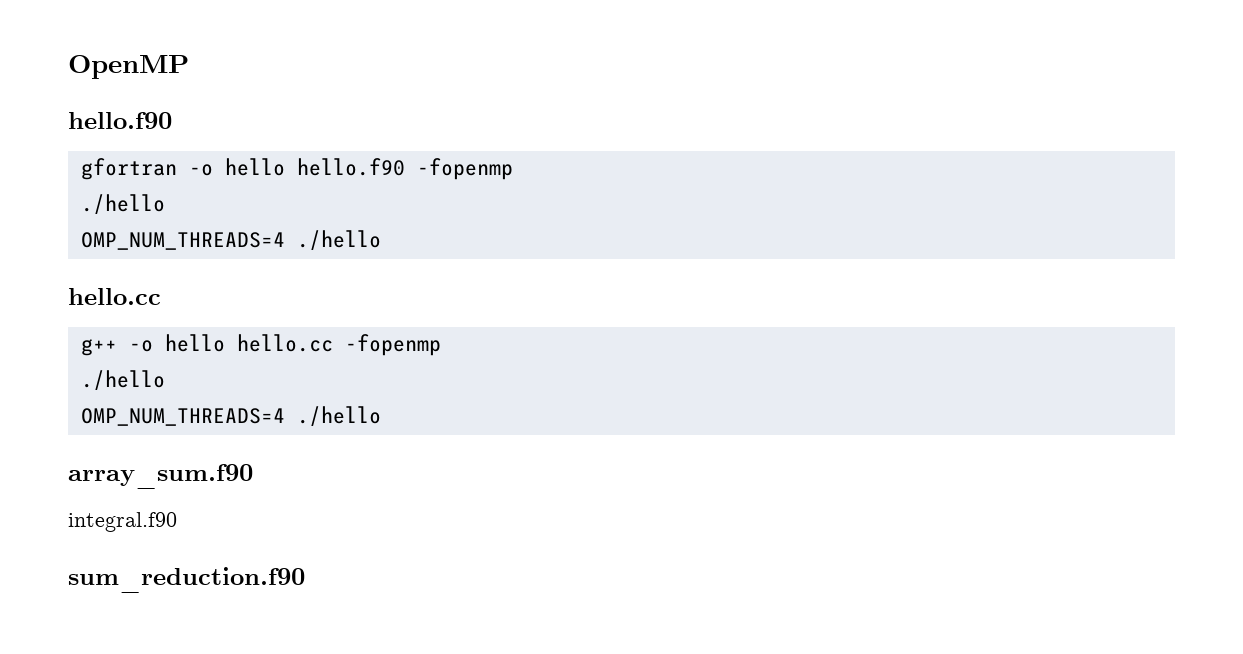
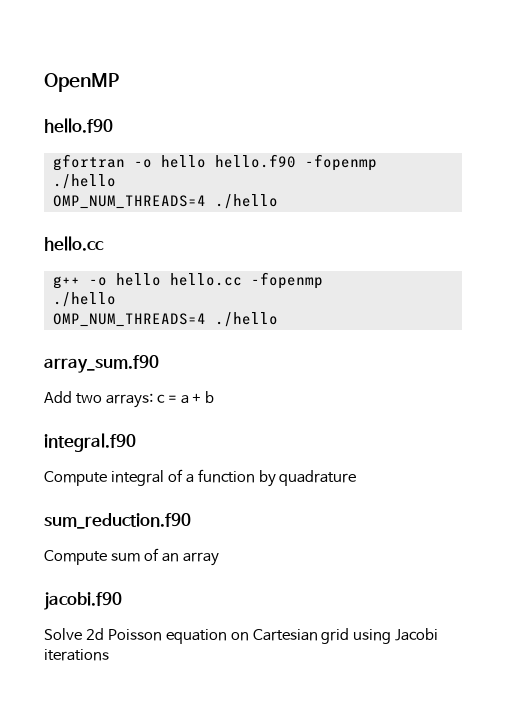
[68,512,177,532] [68,567,305,593] integral.f90 // sum_reduction.f90 -> [44,391,215,408] [44,433,136,452] [44,469,357,487] [44,513,191,529] [44,548,219,566] [44,592,122,610] [44,628,439,644] [44,649,109,661] Add two arrays: c = a + b // integral.f90 // Compute integral of a function by quadrature // sum_reduction.f90 // Compute sum of an array // jacobi.f90 // Solve 2d Poisson equation on Cartesian grid using Jacobi iterations

